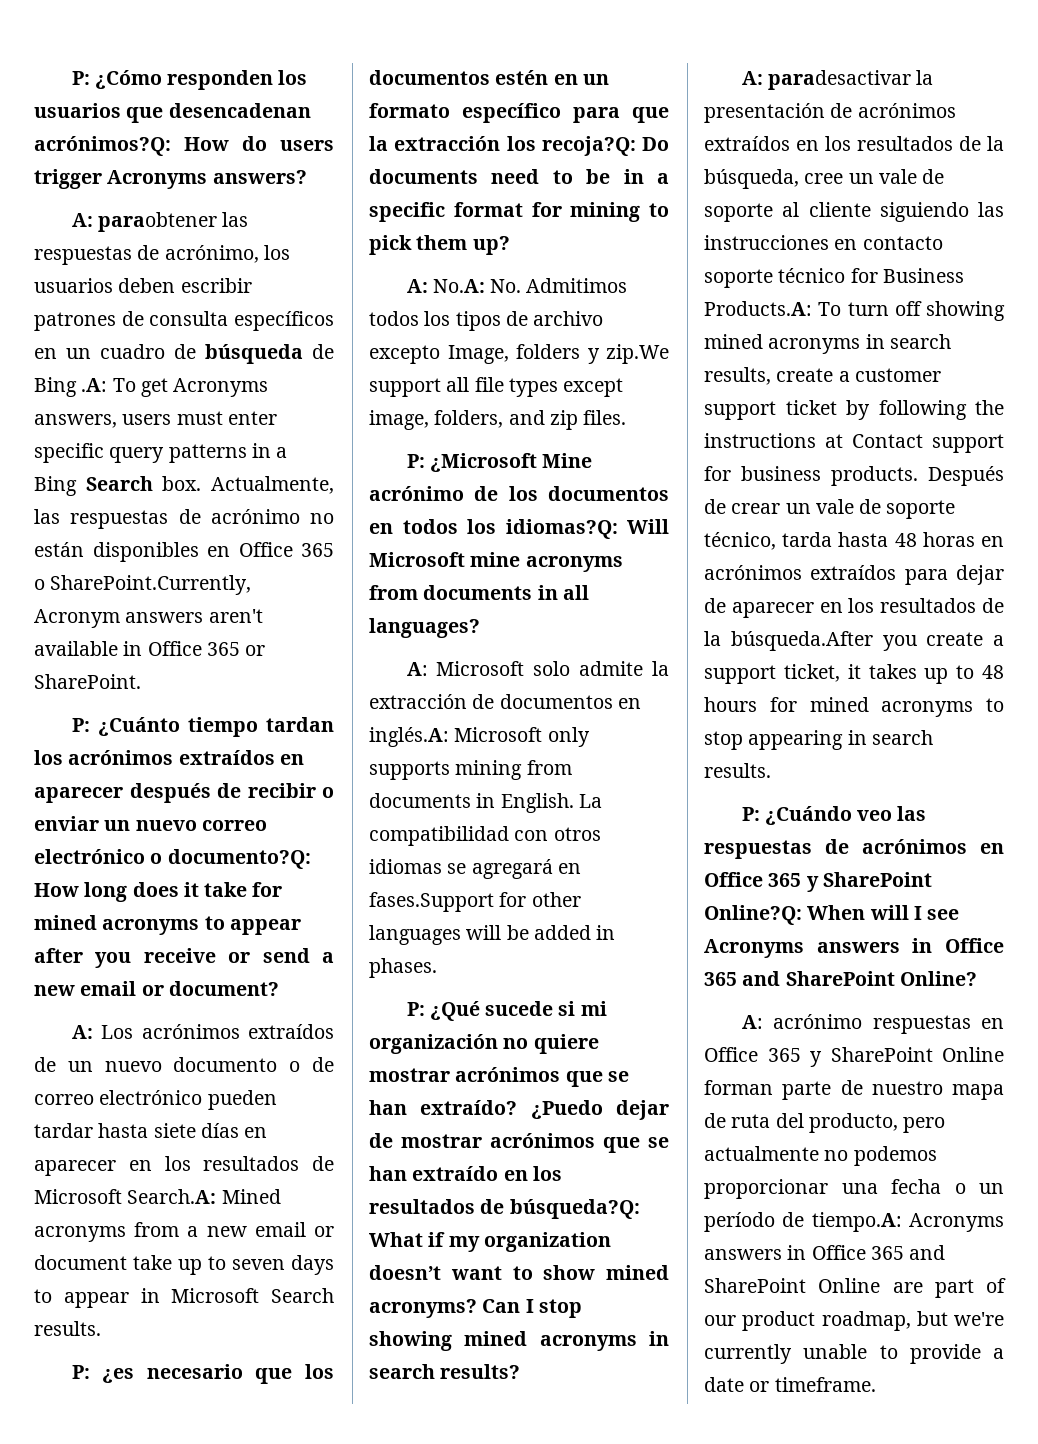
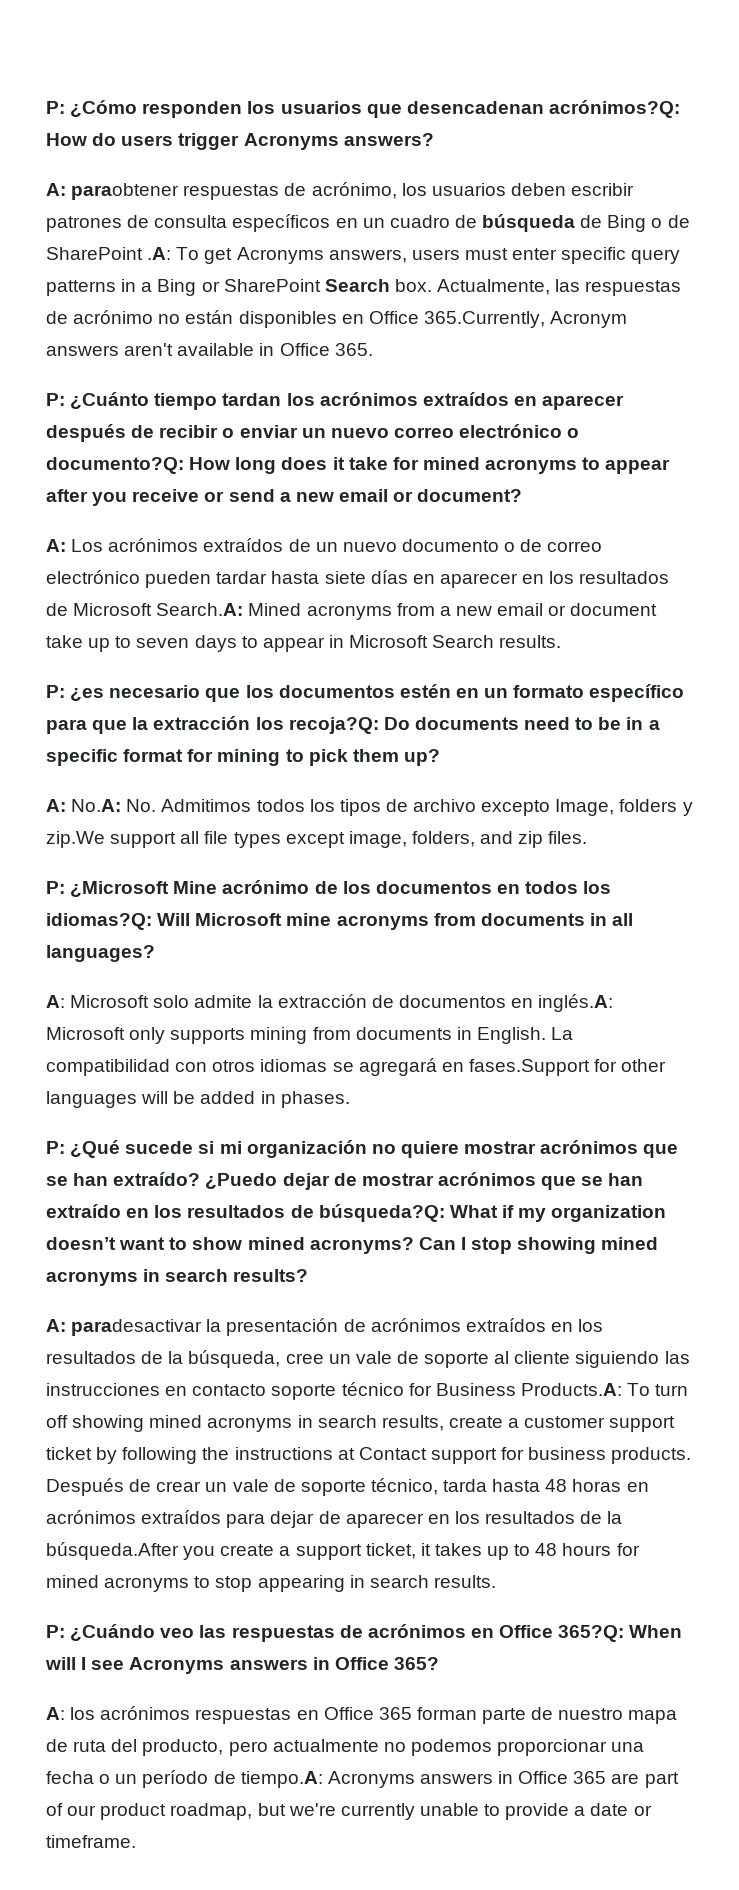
[222,212,249,227] las -> (180, 191) none
(77, 387) none -> [651,215,690,228] [46,247,143,260] o de SharePoint
(77, 486) none -> [201,279,321,292] or SharePoint
[301,543,334,557] [34,575,252,595] 365 o SharePoint.Currently, -> [423,311,545,328] 365.Currently,
[206,642,266,656] [34,674,141,689] 365 or SharePoint. -> [334,343,373,356] 365.
[768,872,932,892] [704,905,802,925] 365 y SharePoint Online?Q: -> [558,1625,625,1642] 365?Q:
[704,971,977,986] [741,1014,863,1029] 365 and SharePoint Online? // A: acrónimo -> [393,1657,439,1670] [46,1706,191,1720] 365? // A: los acrónimos
[810,1047,1004,1067] y SharePoint Online -> (412, 1713) none
[909,1245,946,1260] [704,1278,881,1293] and SharePoint Online -> (607, 1777) none

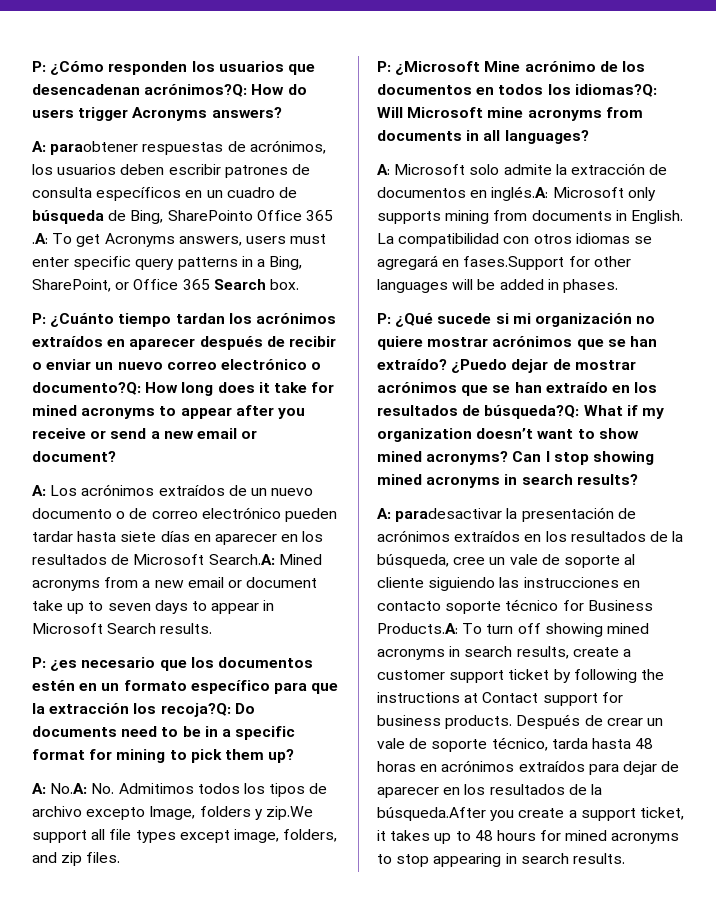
[311,182,397,199] acrónimo, -> [249,140,326,154] acrónimos,
[607,215,690,232] [46,247,143,260] Bing o de SharePoint -> [130,210,333,224] Bing, SharePointo Office 365
[157,279,682,296] [46,310,628,328] [46,343,373,356] Bing or SharePoint Search box. Actualmente, las respuestas de acrónimo no están disponibles en Office 365.Currently, Acronym answers aren't available in Office 365. -> [269,256,303,270] [32,279,299,292] Bing, SharePoint, or Office 365 Search box.
[46,1624,683,1642] [45,1657,439,1674] [46,1706,678,1724] [46,1739,645,1756] [46,1770,679,1788] [46,1803,652,1820] [46,1835,136,1848] // P: ¿Cuándo veo las respuestas de acrónimos en Office 365?Q: When will I see Acronyms answers in Office 365? // A: los acrónimos respuestas en Office 365 forman parte de nuestro mapa de ruta del producto, pero actualmente no podemos proporcionar una fecha o un período de tiempo.A: Acronyms answers in Office 365 are part of our product roadmap, but we're currently unable to provide a date or timeframe. -> (625, 858) none

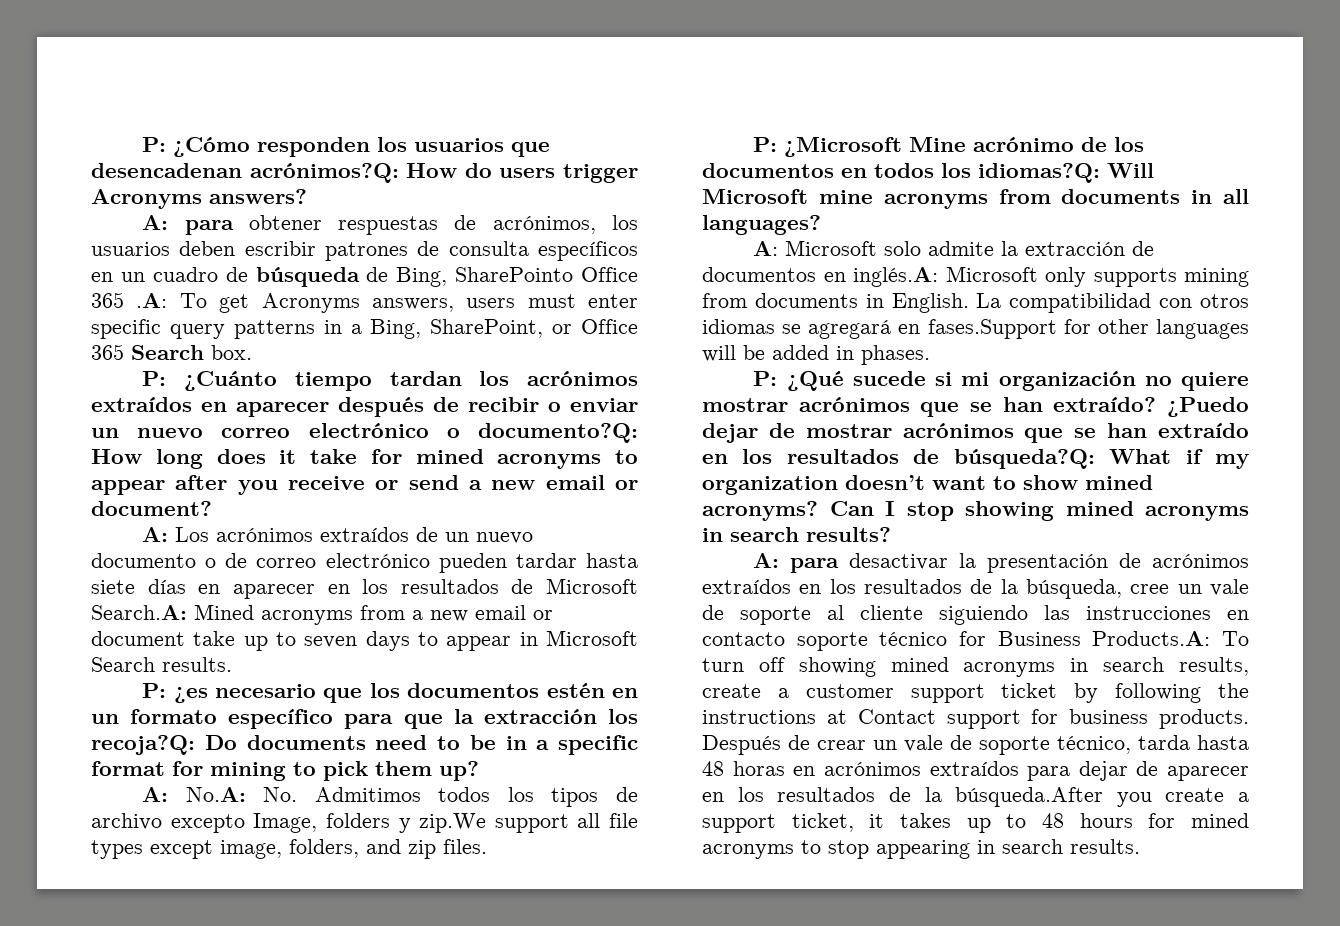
[50,141,139,155] paraobtener -> [184,215,322,235] para obtener
[395,508,503,522] paradesactivar -> [790,553,949,573] para desactivar

